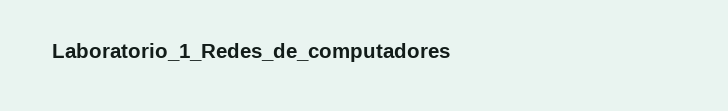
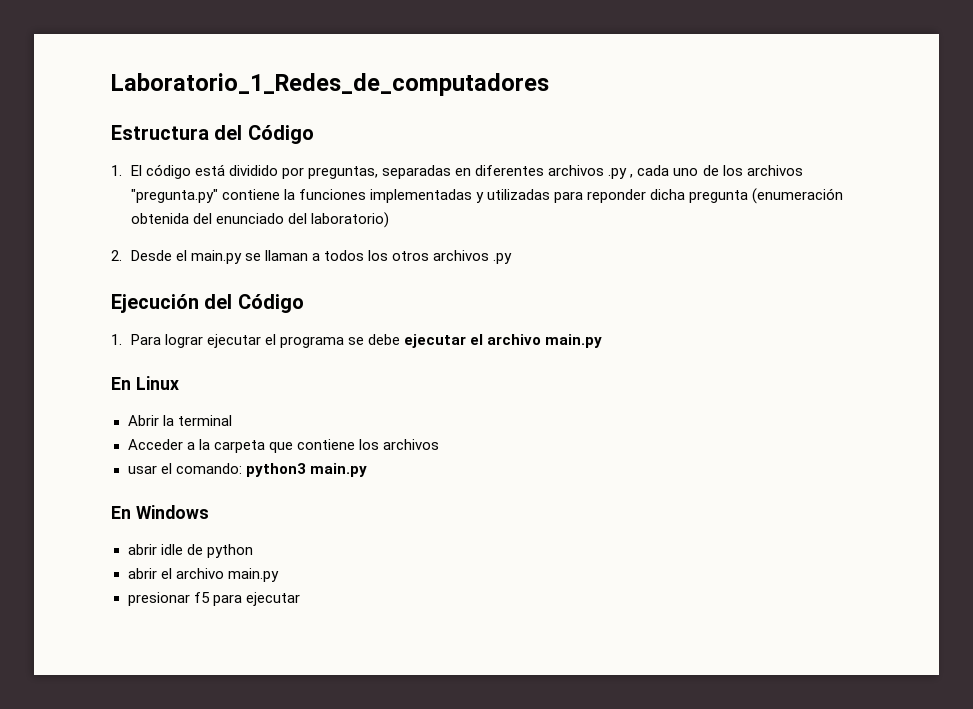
(450, 52) none -> [111,125,314,144] [111,164,803,179] [130,188,844,204] [130,212,390,228] [111,250,513,264] [111,294,304,313] [111,334,603,348] [111,376,179,390] [127,415,232,426] [127,439,439,453] [127,463,367,477] [111,505,209,519] [127,544,253,558] [127,568,279,582] [127,592,300,606] // Estructura del Código // 1. El código está dividido por preguntas, separadas en diferentes archivos .py , cada uno de los archivos "pregunta.py" contiene la funciones implementadas y utilizadas para reponder dicha pregunta (enumeración obtenida del enunciado del laboratorio) // 2. Desde el main.py se llaman a todos los otros archivos .py // Ejecución del Código // 1. Para lograr ejecutar el programa se debe ejecutar el archivo main.py // En Linux // Abrir la terminal // Acceder a la carpeta que contiene los archivos // usar el comando: python3 main.py // En Windows // abrir idle de python // abrir el archivo main.py // presionar f5 para ejecutar

